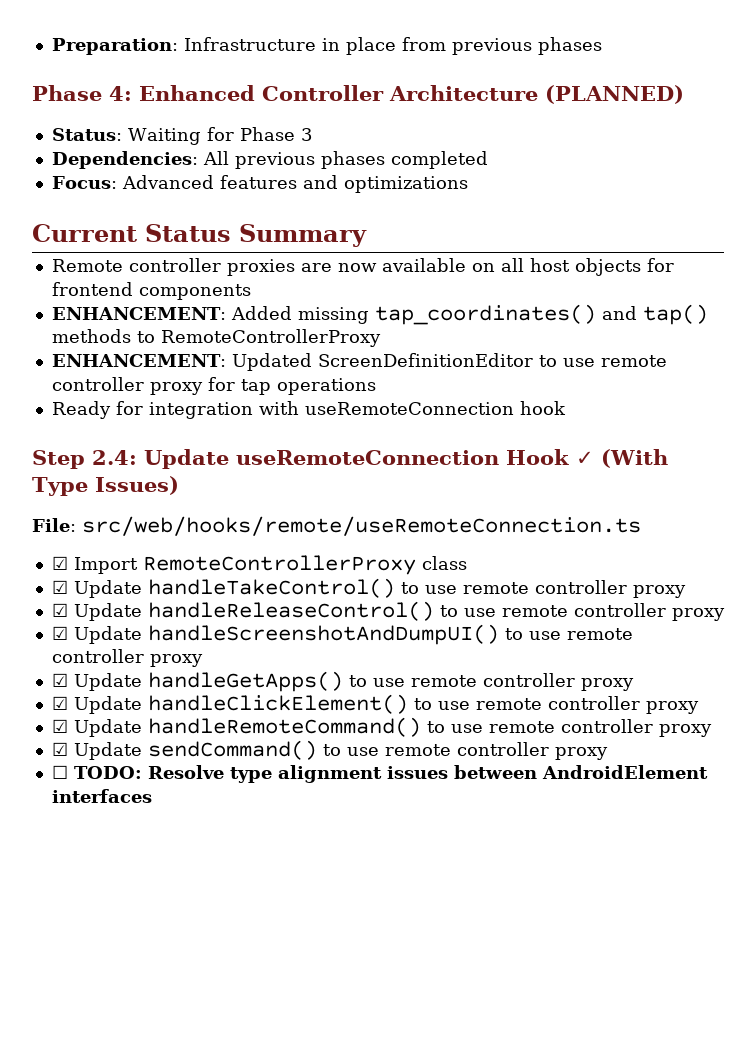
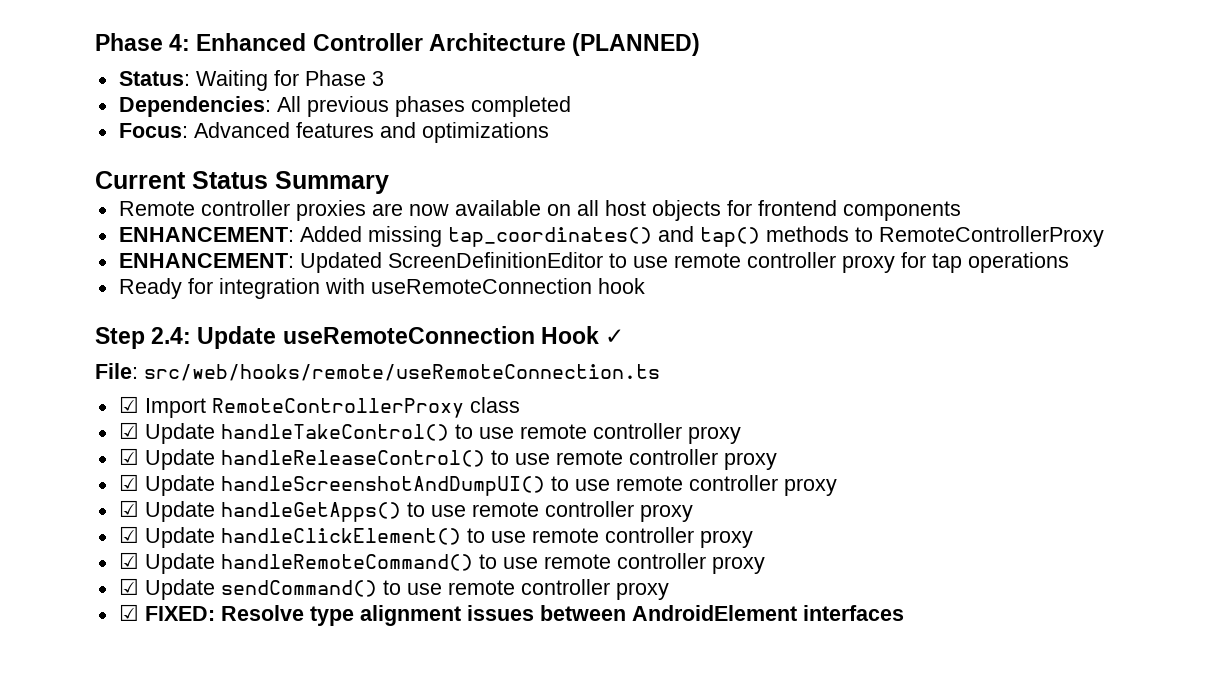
[51,37,602,55] Preparation: Infrastructure in place from previous phases // -> (95, 42) none
[601,449,668,468] [32,476,179,496] (With Type Issues) -> (625, 336) none
[51,765,142,779] ☐ TODO: -> [118,604,215,621] ☑ FIXED:

